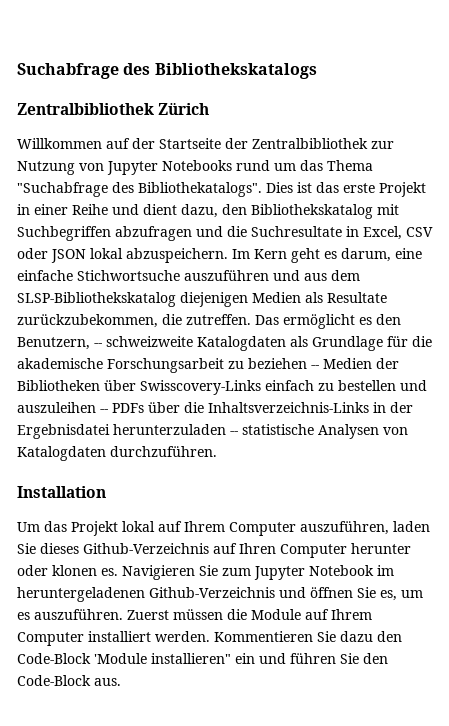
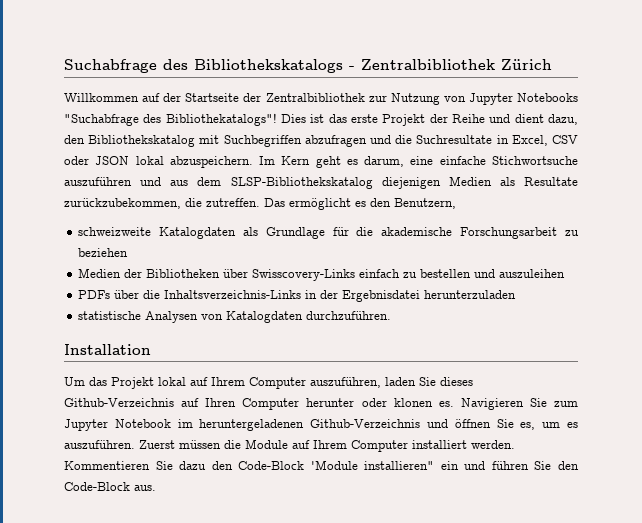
(317, 71) // -> [349,66,355,70] -
[236,160,373,171] rund um das Thema -> (579, 97) none
[138,182,262,197] Bibliothekatalogs". -> [165,113,277,126] Bibliothekatalogs"!
[17,204,68,215] in einer -> [429,114,448,123] der
[94,343,102,347] -- -> (456, 203) //
[311,365,319,369] -- -> (129, 252) //
[100,409,108,413] -- -> (566, 273) //
[230,431,238,435] -- -> (517, 294) //

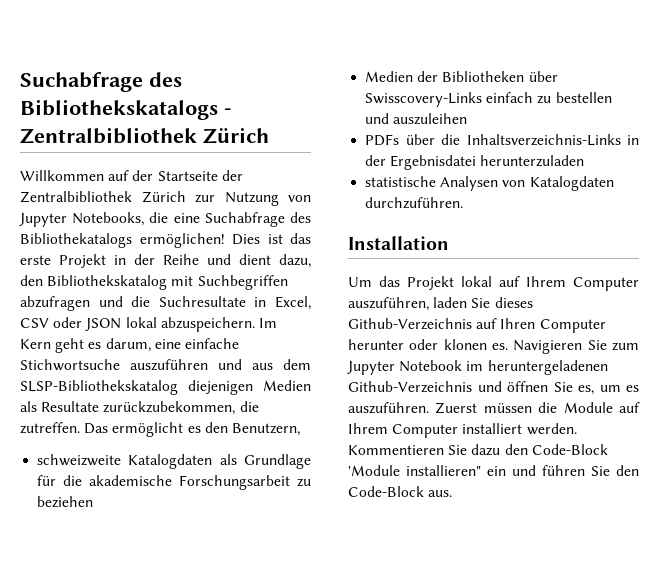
(365, 97) none -> [141,191,186,203] Zürich
[517,93,579,102] [64,113,277,126] Notebooks "Suchabfrage des Bibliothekatalogs"! -> [72,212,311,227] [20,233,225,248] Notebooks, die eine Suchabfrage des Bibliothekatalogs ermöglichen!
(426, 120) none -> [114,255,126,265] in

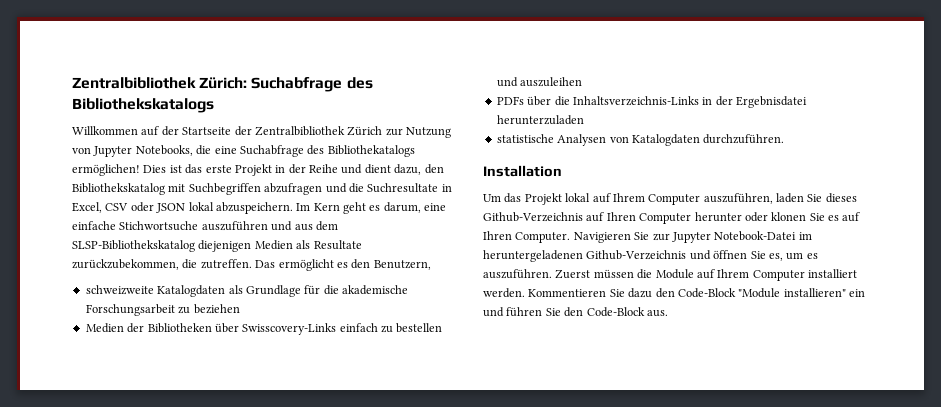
(20, 82) none -> [72,77,248,89] Zentralbibliothek Zürich:
[224,108,232,115] [20,127,269,144] - Zentralbibliothek Zürich -> (214, 105) none
[492,340,639,354] [347,360,463,375] es. Navigieren Sie zum Jupyter Notebook -> [809,212,861,222] [483,231,797,243] Sie es auf Ihren Computer. Navigieren Sie zur Jupyter Notebook-Datei
[348,465,400,476] 'Module -> [738,288,781,298] "Module

